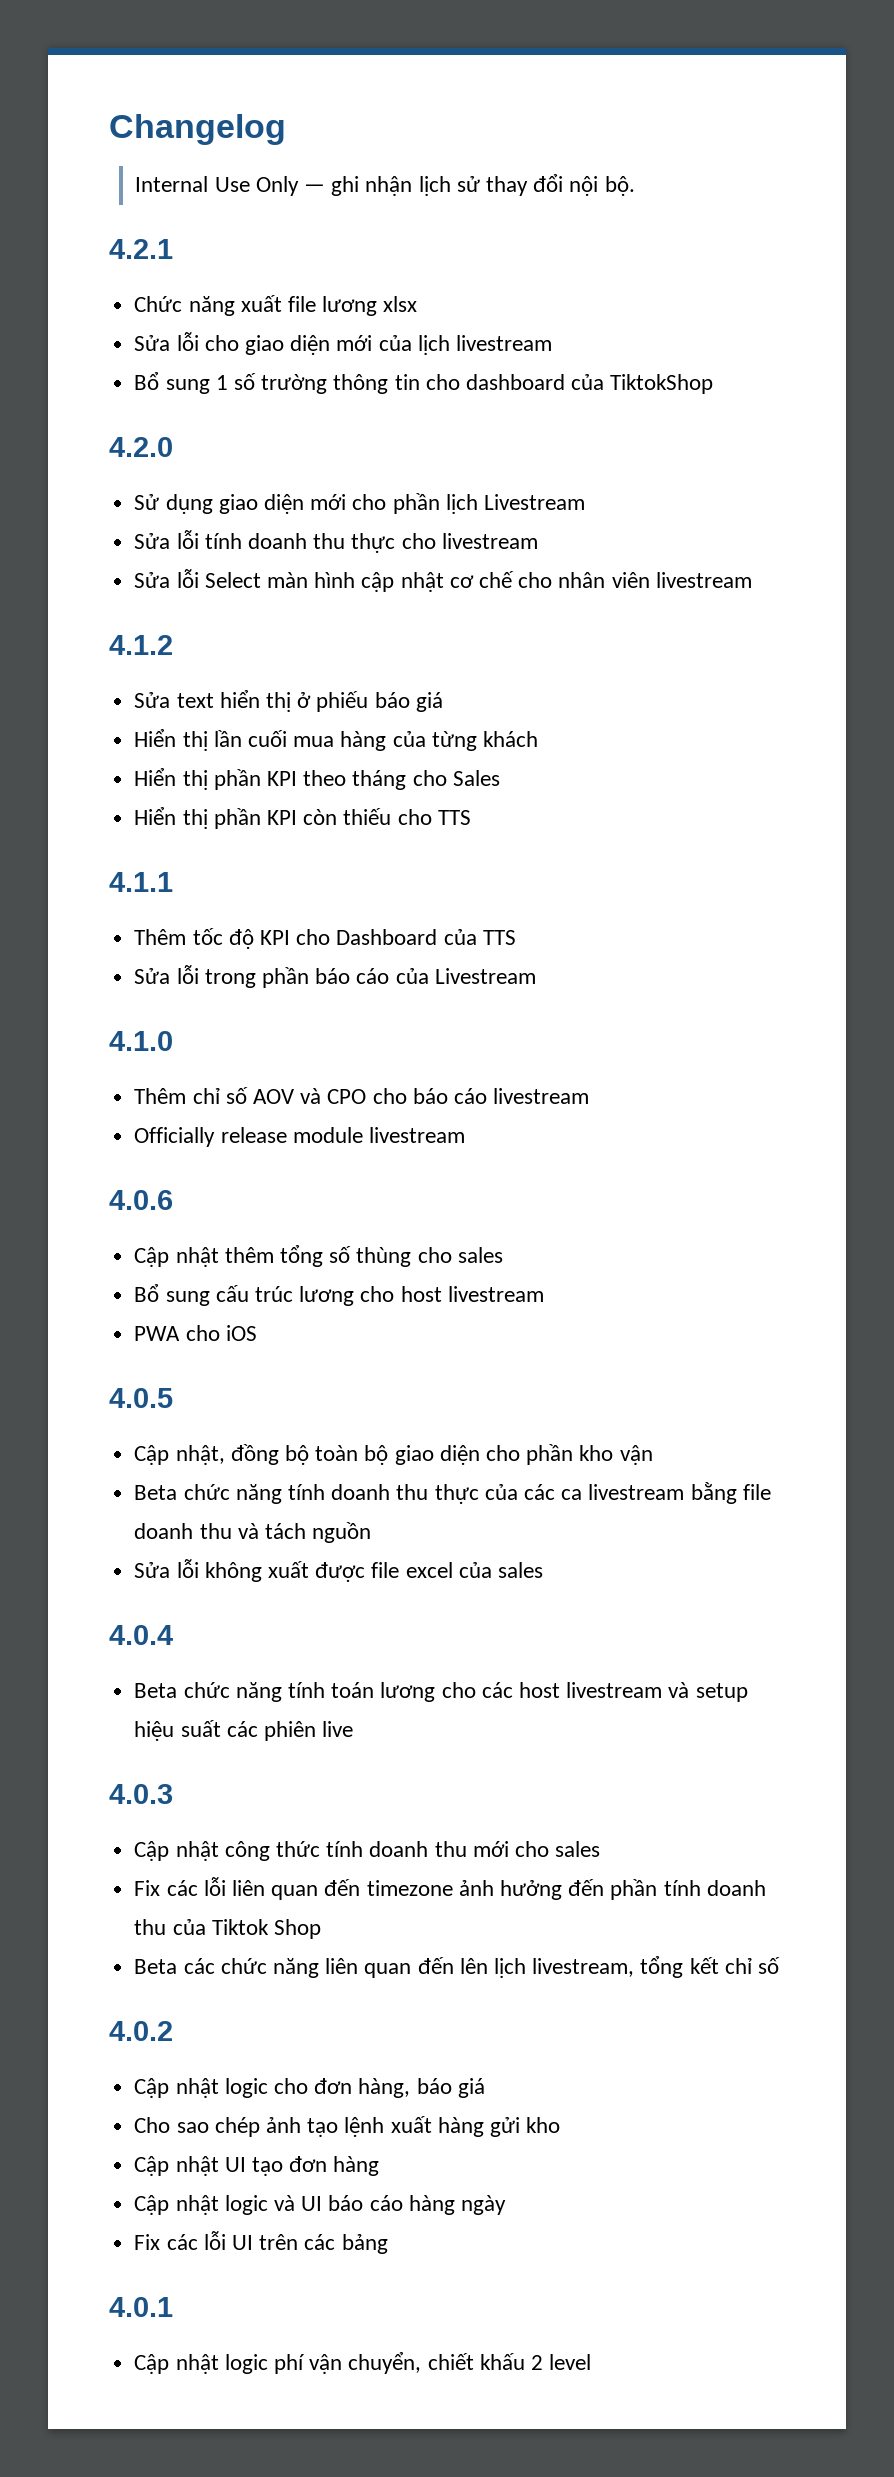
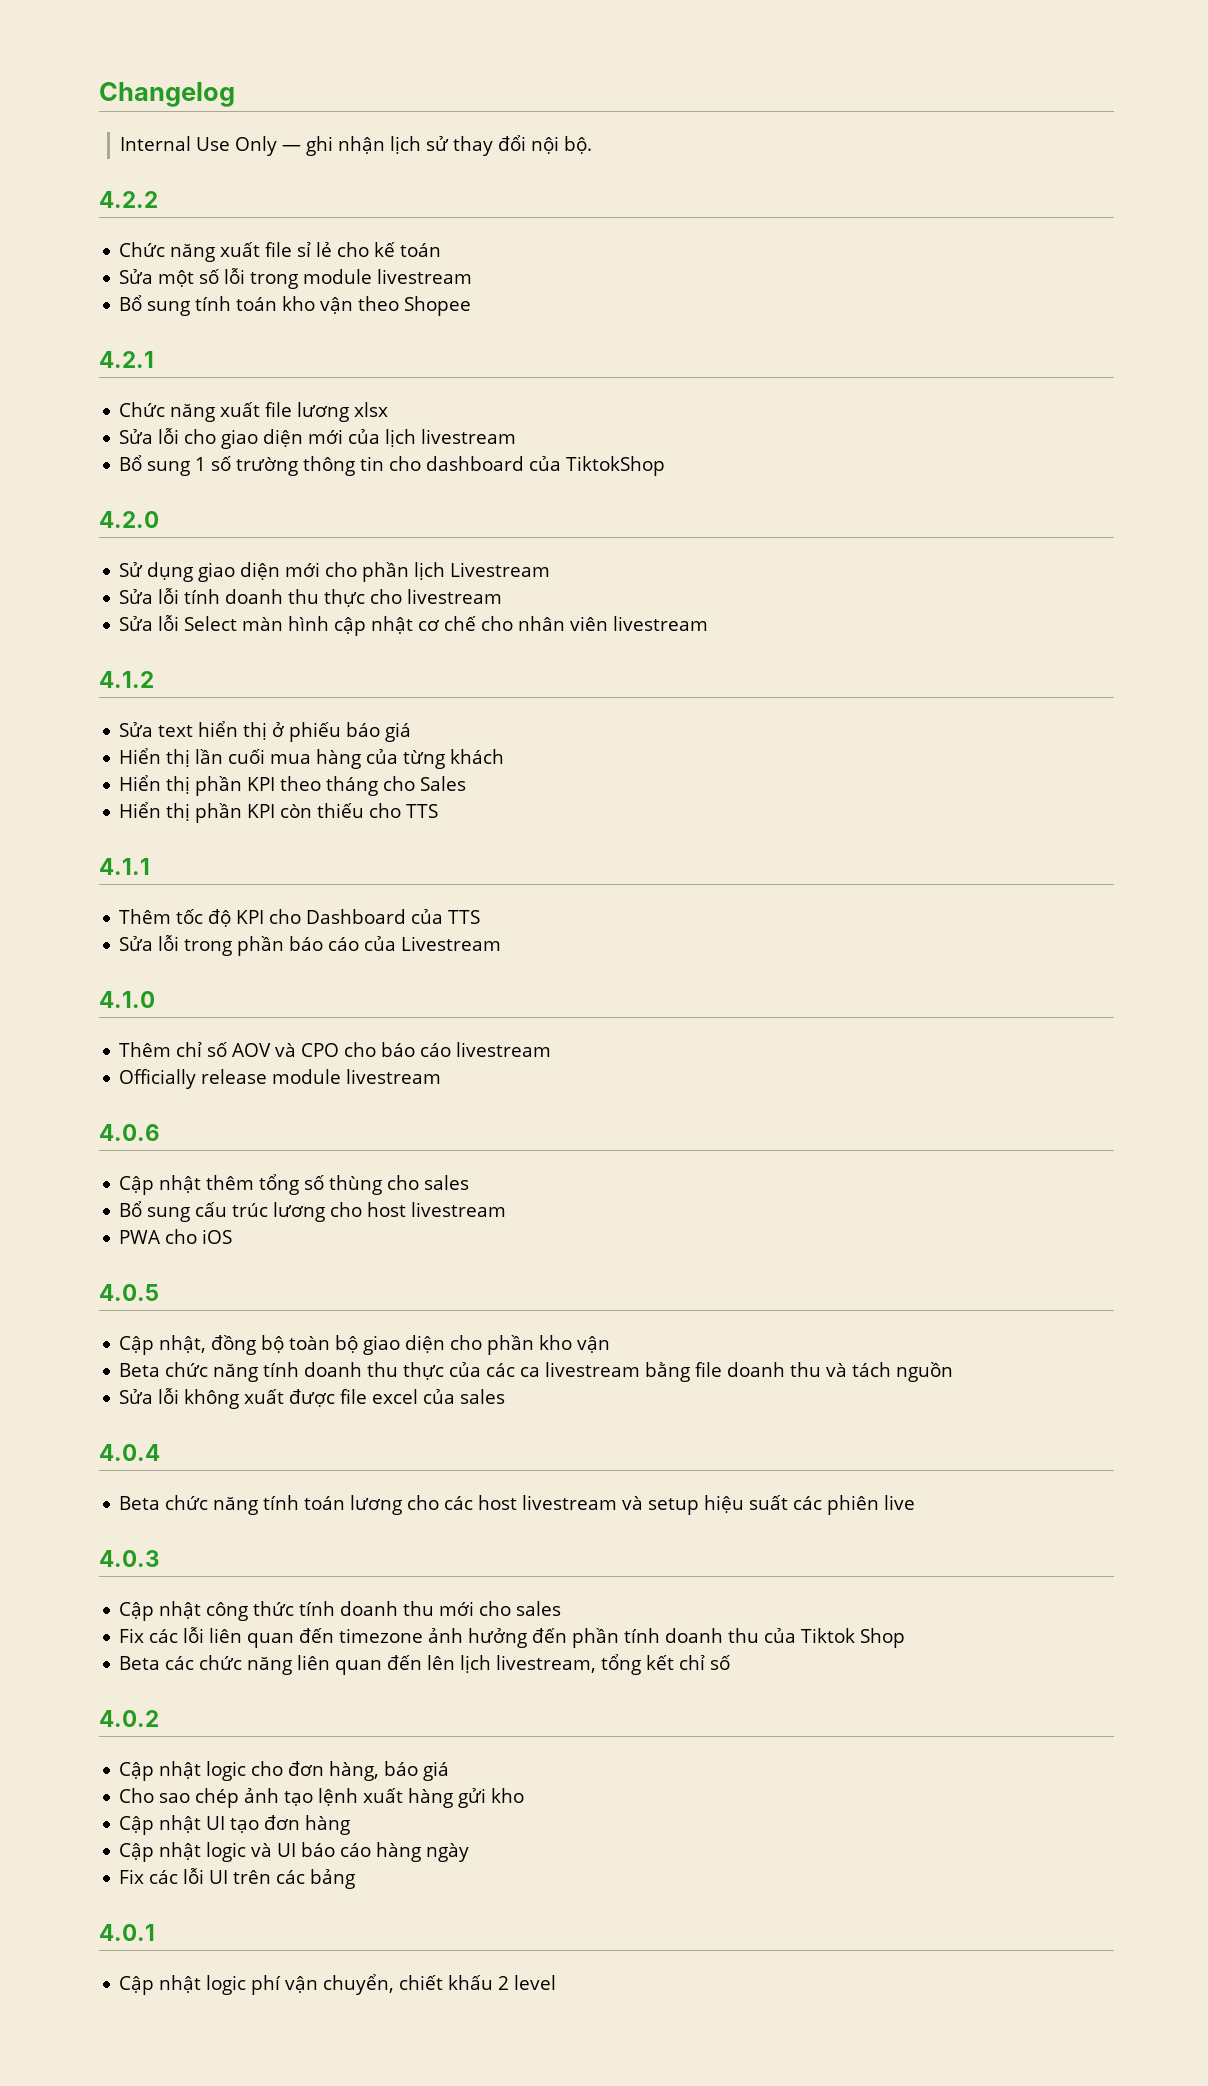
(635, 186) none -> [99,191,158,208] [119,242,442,262] [119,268,473,289] [119,295,472,316] // 4.2.2 // Chức năng xuất file sỉ lẻ cho kế toán // Sửa một số lỗi trong module livestream // Bổ sung tính toán kho vận theo Shopee

